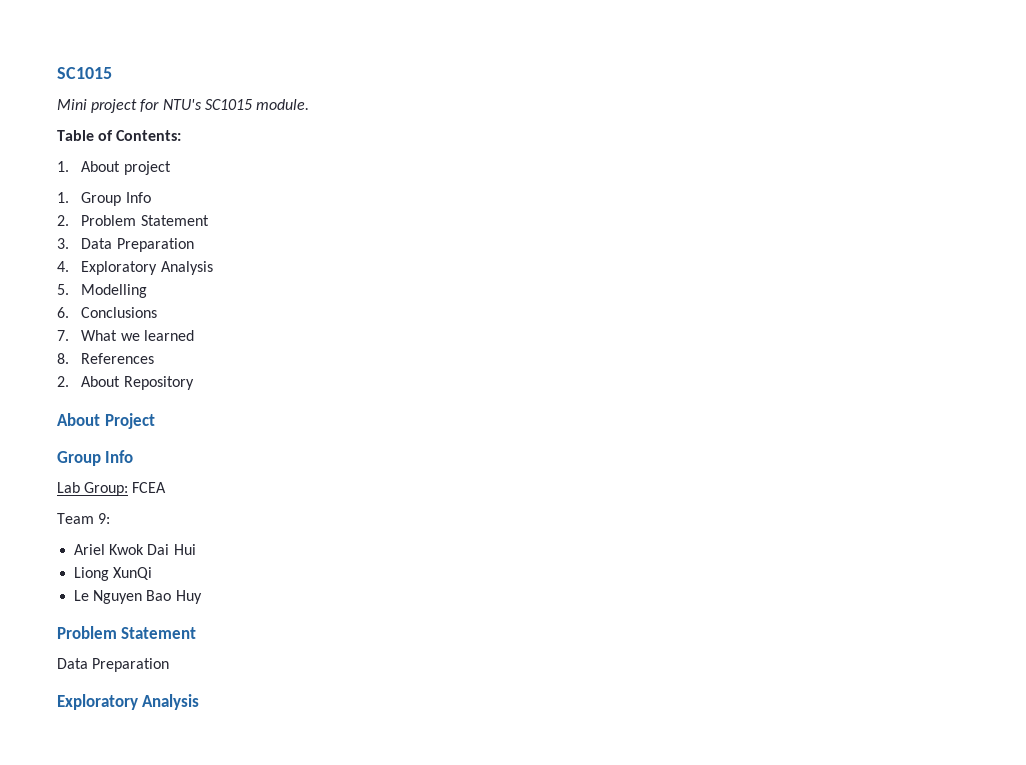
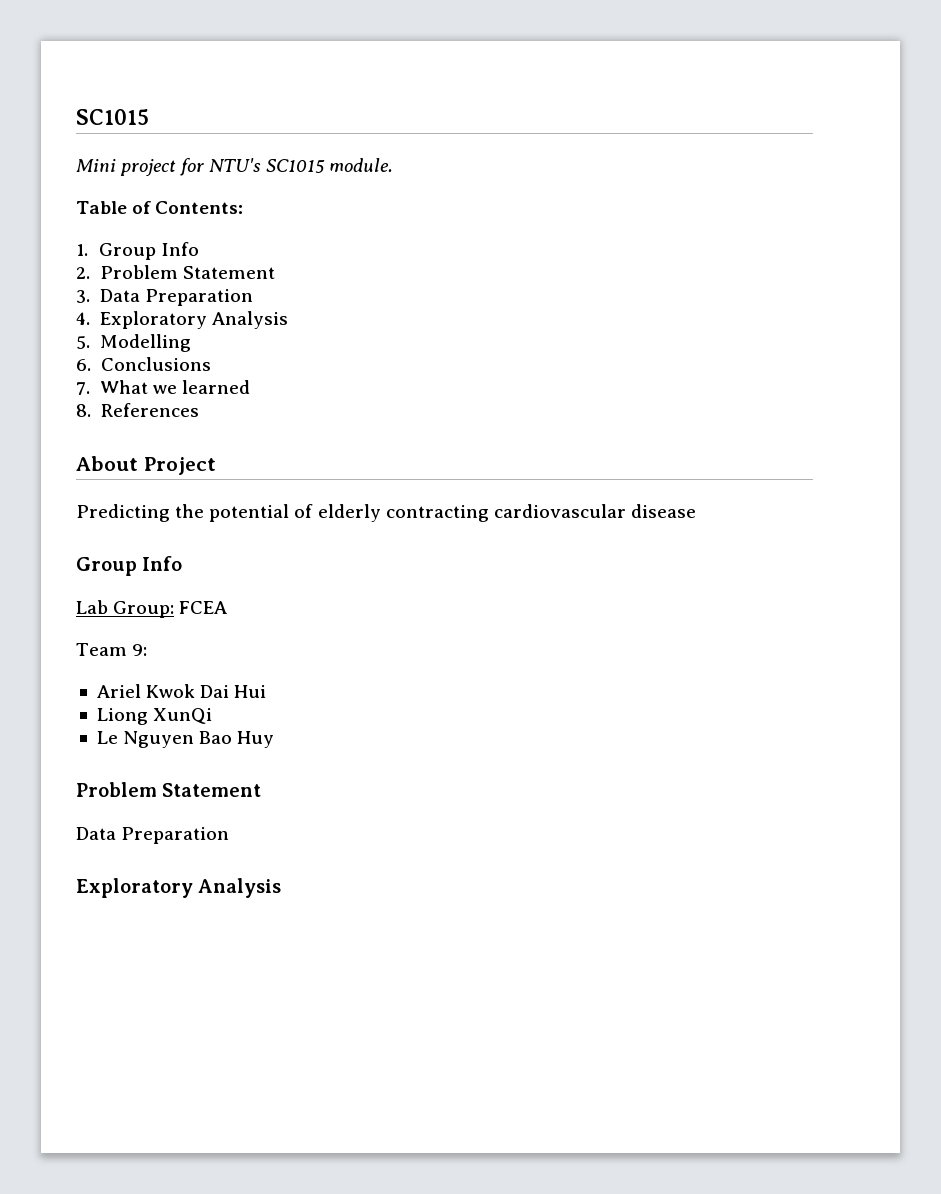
[57,161,171,175] // 1. About project -> (244, 207) none
[57,376,194,390] // 2. About Repository -> (199, 410) none
(155, 421) none -> [76,504,696,522] // Predicting the potential of elderly contracting cardiovascular disease

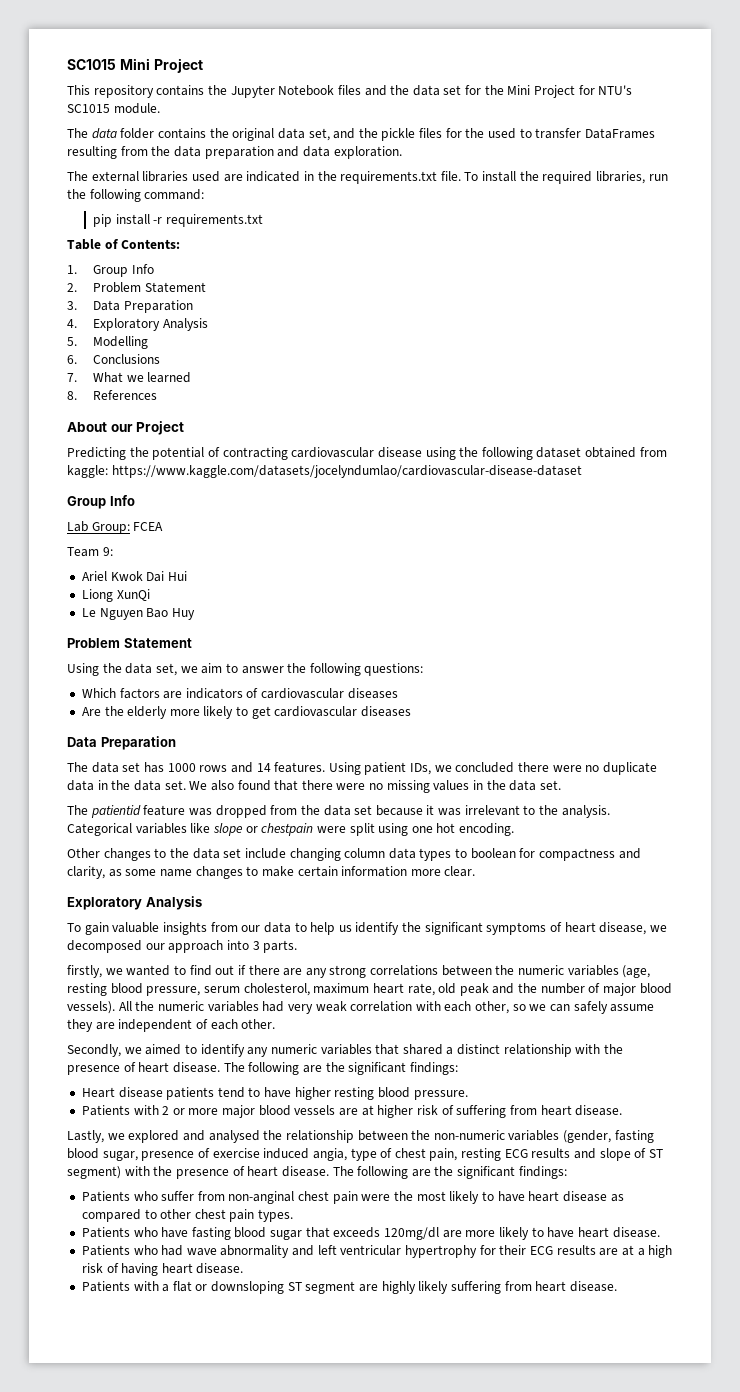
[76,109,149,125] [76,158,393,176] SC1015 // Mini project for NTU's SC1015 module. -> [67,58,203,73] [67,85,633,98] [67,103,160,114] [67,128,655,141] [67,146,402,159] [67,171,668,184] [67,189,205,202] [93,214,263,227] SC1015 Mini Project // This repository contains the Jupyter Notebook files and the data set for the Mini Project for NTU's SC1015 module. // The data folder contains the original data set, and the pickle files for the used to transfer DataFrames resulting from the data preparation and data exploration. // The external libraries used are indicated in the requirements.txt file. To install the required libraries, run the following command: // pip install -r requirements.txt
(138, 463) none -> [110,424,133,432] our
[317,504,381,522] elderly -> (220, 452) none
(696, 511) none -> [425,447,667,460] [67,465,582,478] using the following dataset obtained from kaggle: https://www.kaggle.com/datasets/jocelyndumlao/cardiovascular-disease-dataset
[76,827,230,844] [76,878,282,898] Data Preparation // Exploratory Analysis -> [67,663,424,676] [81,688,398,699] [81,706,412,719] [67,736,176,750] [67,762,657,775] [67,780,561,793] [67,805,610,818] [67,823,515,836] [67,848,641,861] [67,866,476,879] [67,896,202,910] [67,922,667,935] [67,940,298,953] [67,965,651,978] [67,983,672,996] [67,1001,655,1014] [67,1019,276,1032] [67,1044,624,1057] [67,1062,458,1075] [81,1087,468,1100] [81,1105,623,1118] [67,1130,654,1143] [67,1148,663,1161] [67,1166,567,1179] [81,1191,624,1204] [81,1209,294,1222] [81,1227,660,1240] [81,1245,673,1258] [81,1263,244,1276] [81,1281,617,1294] Using the data set, we aim to answer the following questions: // Which factors are indicators of cardiovascular diseases // Are the elderly more likely to get cardiovascular diseases // Data Preparation // The data set has 1000 rows and 14 features. Using patient IDs, we concluded there were no duplicate data in the data set. We also found that there were no missing values in the data set. // The patientid feature was dropped from the data set because it was irrelevant to the analysis. Categorical variables like slope or chestpain were split using one hot encoding. // Other changes to the data set include changing column data types to boolean for compactness and clarity, as some name changes to make certain information more clear. // Exploratory Analysis // To gain valuable insights from our data to help us identify the significant symptoms of heart disease, we decomposed our approach into 3 parts. // firstly, we wanted to find out if there are any strong correlations between the numeric variables (age, resting blood pressure, serum cholesterol, maximum heart rate, old peak and the number of major blood vessels). All the numeric variables had very weak correlation with each other, so we can safely assume they are independent of each other. // Secondly, we aimed to identify any numeric variables that shared a distinct relationship with the presence of heart disease. The following are the significant findings: // Heart disease patients tend to have higher resting blood pressure. // Patients with 2 or more major blood vessels are at higher risk of suffering from heart disease. // Lastly, we explored and analysed the relationship between the non-numeric variables (gender, fasting blood sugar, presence of exercise induced angia, type of chest pain, resting ECG results and slope of ST segment) with the presence of heart disease. The following are the significant findings: // Patients who suffer from non-anginal chest pain were the most likely to have heart disease as compared to other chest pain types. // Patients who have fasting blood sugar that exceeds 120mg/dl are more likely to have heart disease. // Patients who had wave abnormality and left ventricular hypertrophy for their ECG results are at a high risk of having heart disease. // Patients with a flat or downsloping ST segment are highly likely suffering from heart disease.

